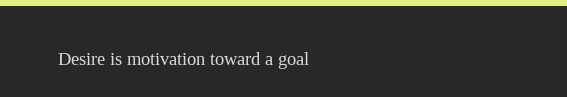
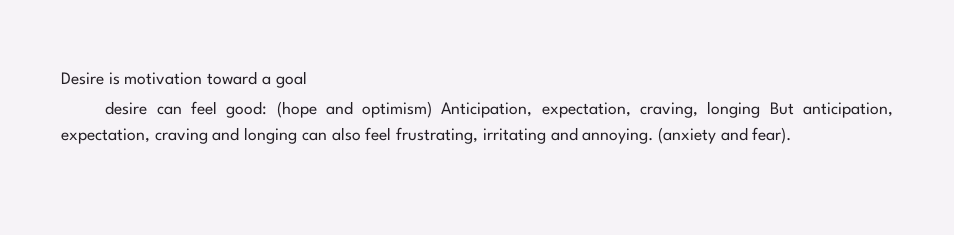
(309, 60) none -> [105,101,893,118] [61,127,792,144] // desire can feel good: (hope and optimism) Anticipation, expectation, craving, longing But anticipation, expectation, craving and longing can also feel frustrating, irritating and annoying. (anxiety and fear).

